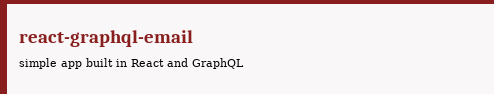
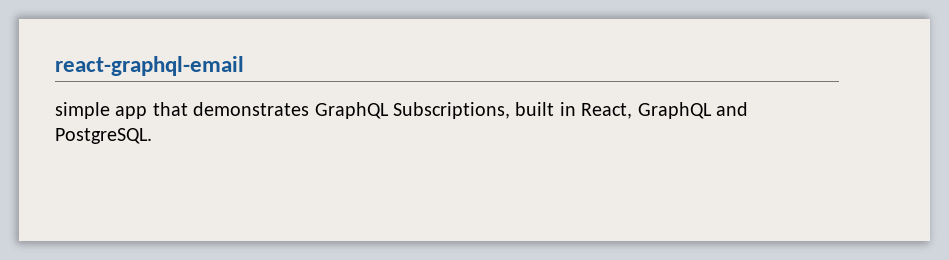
[86,58,244,69] built in React and GraphQL -> [152,102,748,119] [55,128,152,144] that demonstrates GraphQL Subscriptions, built in React, GraphQL and PostgreSQL.

